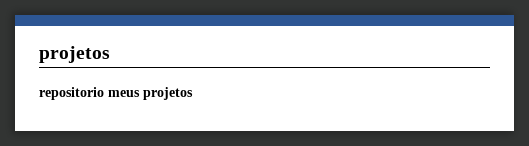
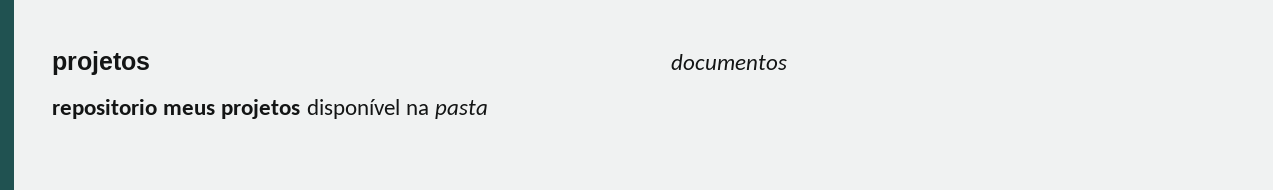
(193, 93) none -> [306,99,489,119] [671,54,787,70] disponível na pasta documentos

